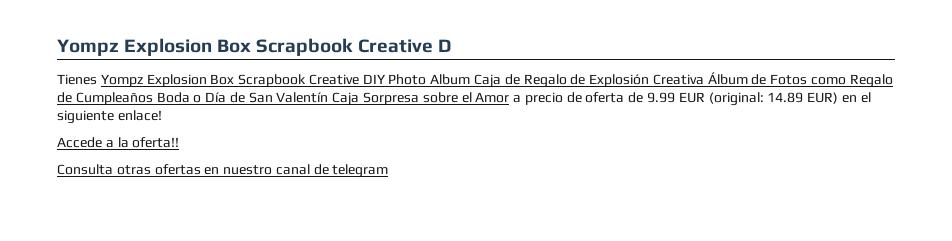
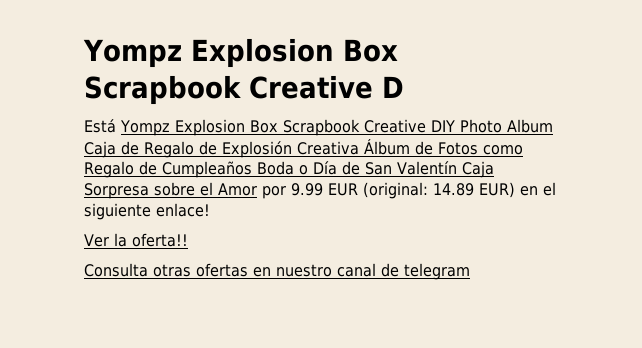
[57,74,97,85] Tienes -> [84,119,116,133] Está
[513,92,644,105] a precio de oferta de -> [262,186,286,199] por
[57,137,114,148] Accede a -> [84,234,109,247] Ver

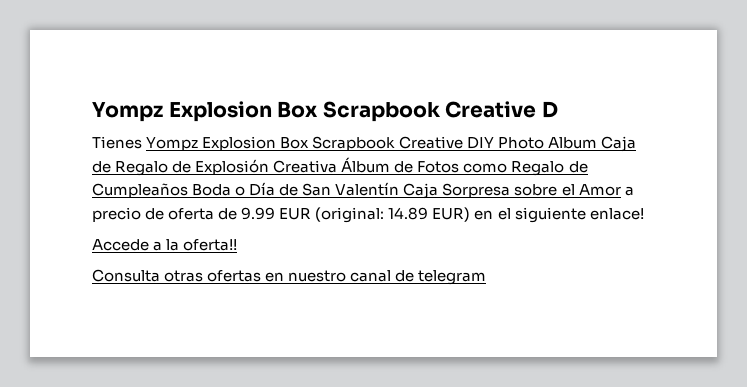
[84,119,116,133] Está -> [92,136,142,149] Tienes
[262,186,286,199] por -> [624,186,634,196] [92,207,238,222] a precio de oferta de
[84,234,109,247] Ver -> [92,239,163,251] Accede a

